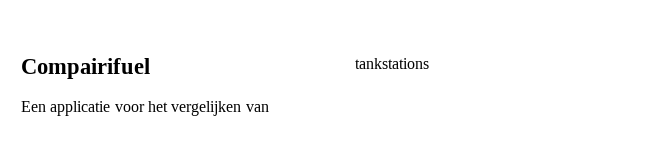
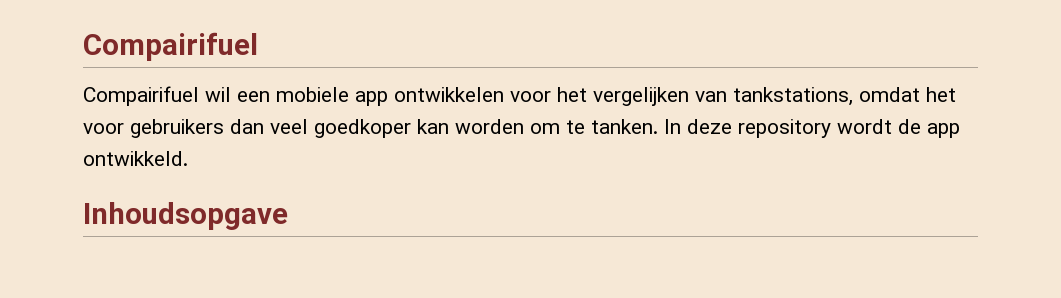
[21,101,269,116] [355,58,429,69] Een applicatie voor het vergelijken van tankstations -> [83,86,956,106] [83,119,960,138] [83,151,188,166] [83,202,288,230] Compairifuel wil een mobiele app ontwikkelen voor het vergelijken van tankstations, omdat het voor gebruikers dan veel goedkoper kan worden om te tanken. In deze repository wordt de app ontwikkeld. // Inhoudsopgave

